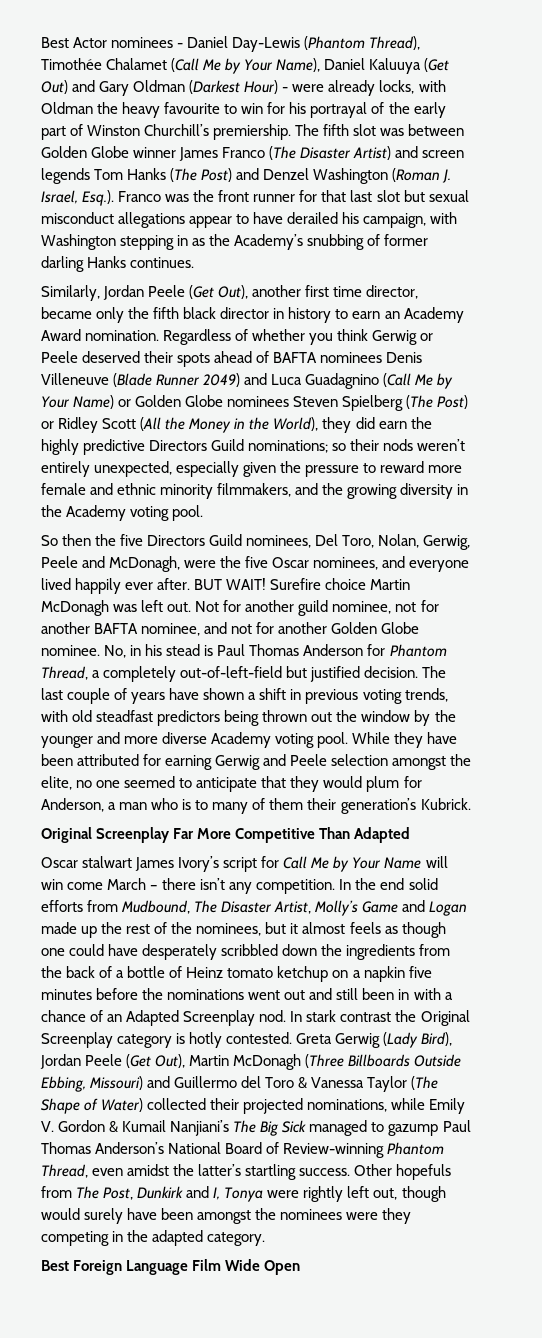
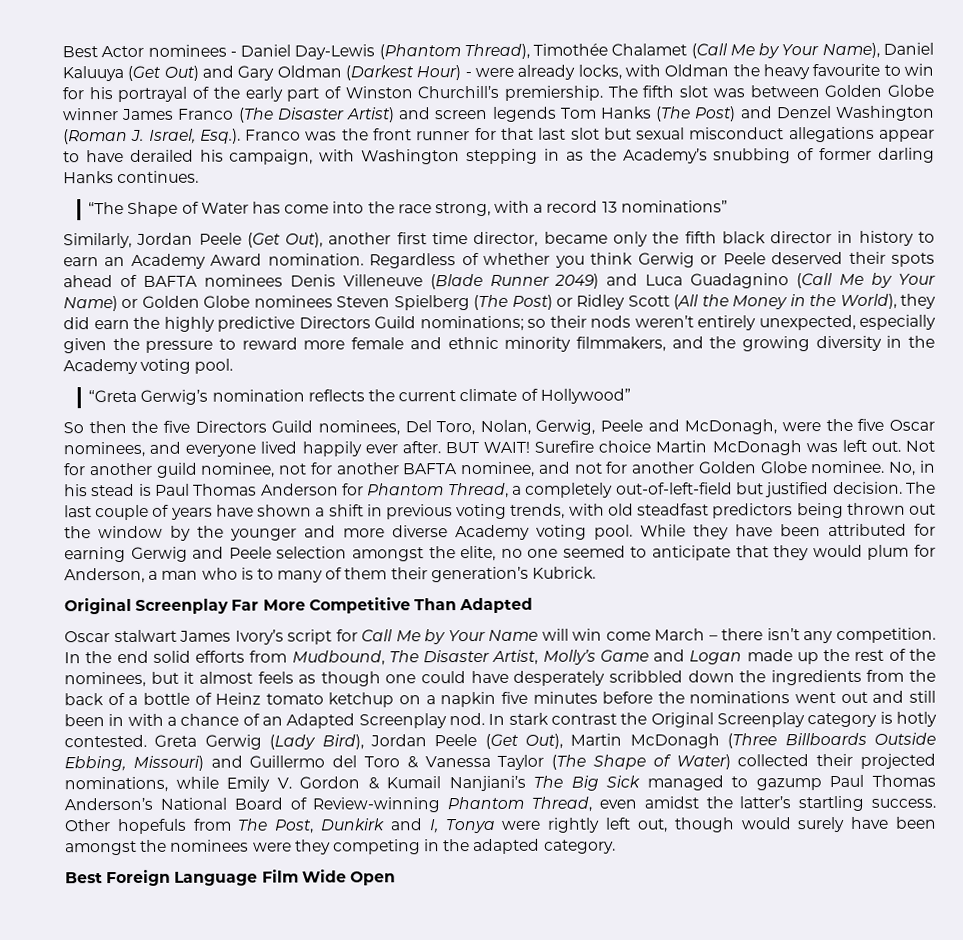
(195, 262) none -> [88,200,728,217] // “The Shape of Water has come into the race strong, with a record 13 nominations”
(204, 513) none -> [88,388,631,405] // “Greta Gerwig’s nomination reflects the current climate of Hollywood”

